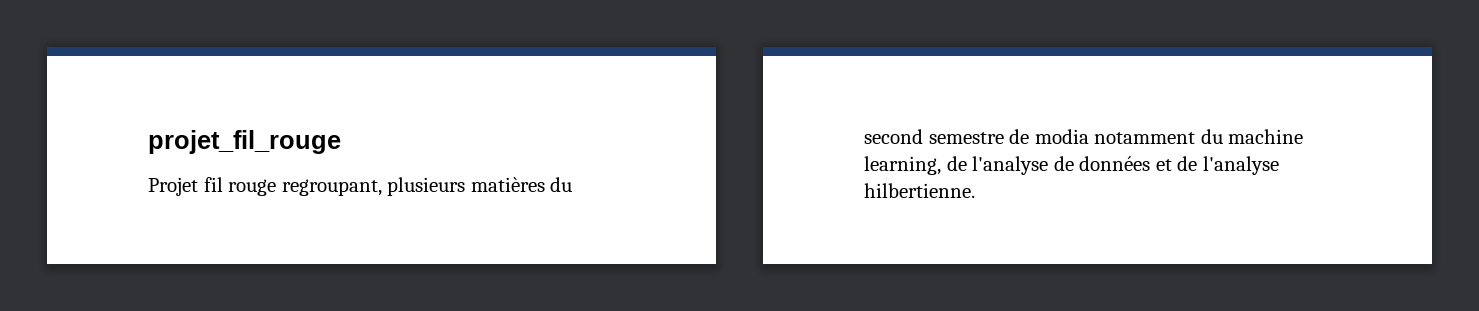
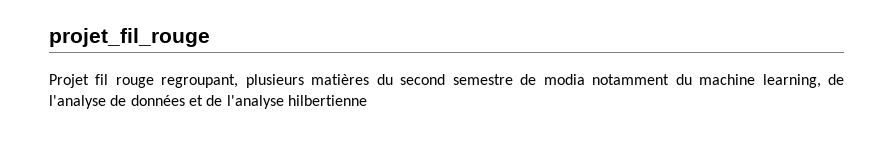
[864,183,975,198] hilbertienne. -> [287,95,367,106] hilbertienne

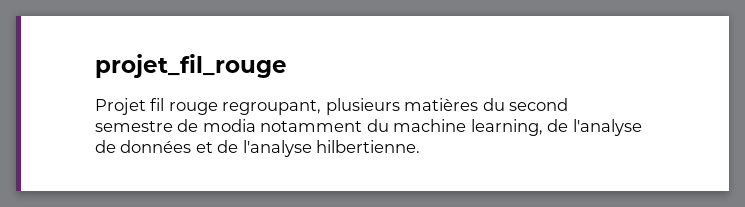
[287,95,367,106] hilbertienne -> [316,140,421,153] hilbertienne.

